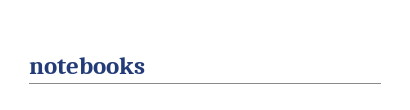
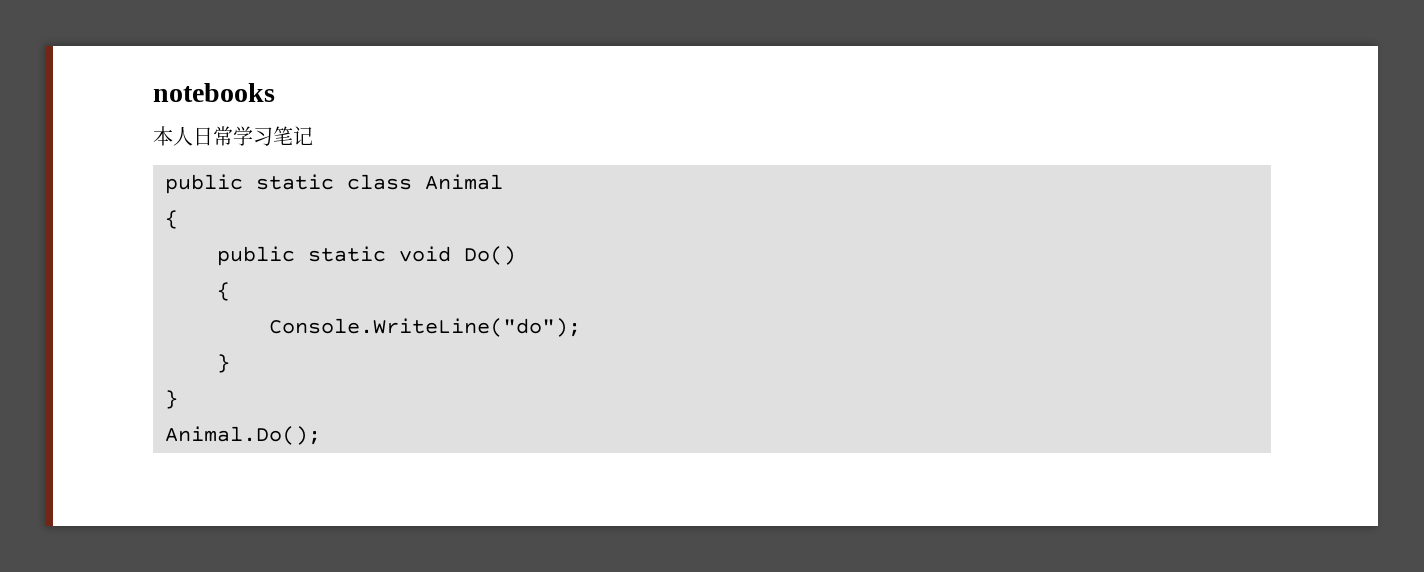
(145, 65) none -> [153,126,313,146] [165,174,503,194] [165,210,178,229] [217,246,516,266] [217,282,230,301] [269,318,581,337] [217,354,230,373] [165,390,178,409] [165,426,321,445] // 本人日常学习笔记 // public static class Animal // { // public static void Do() // { // Console.WriteLine("do"); // } // } // Animal.Do();

